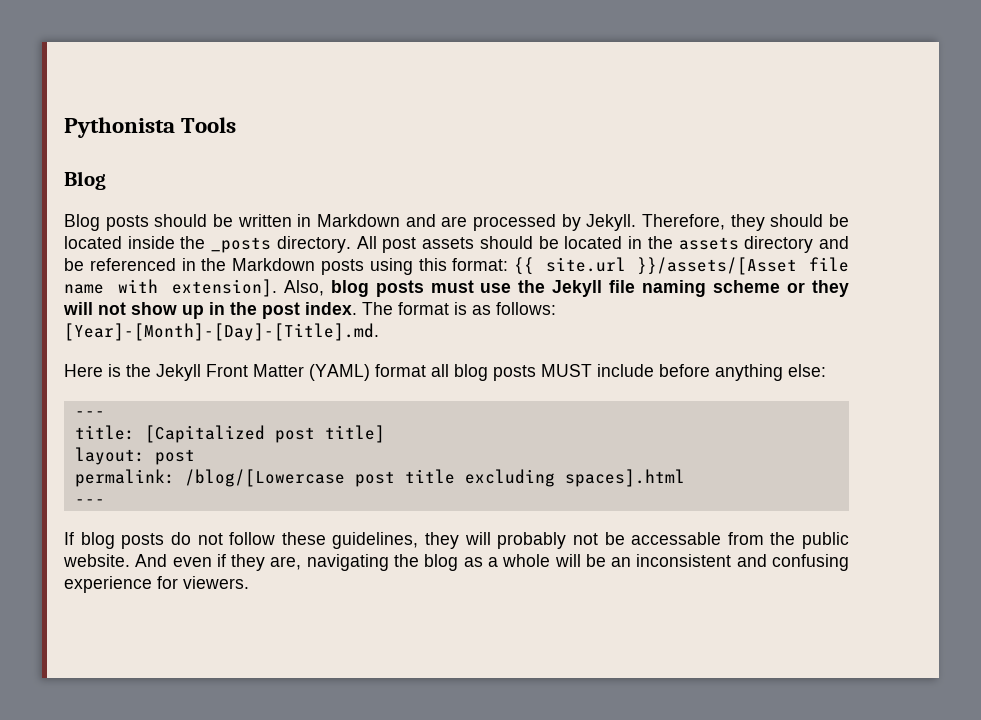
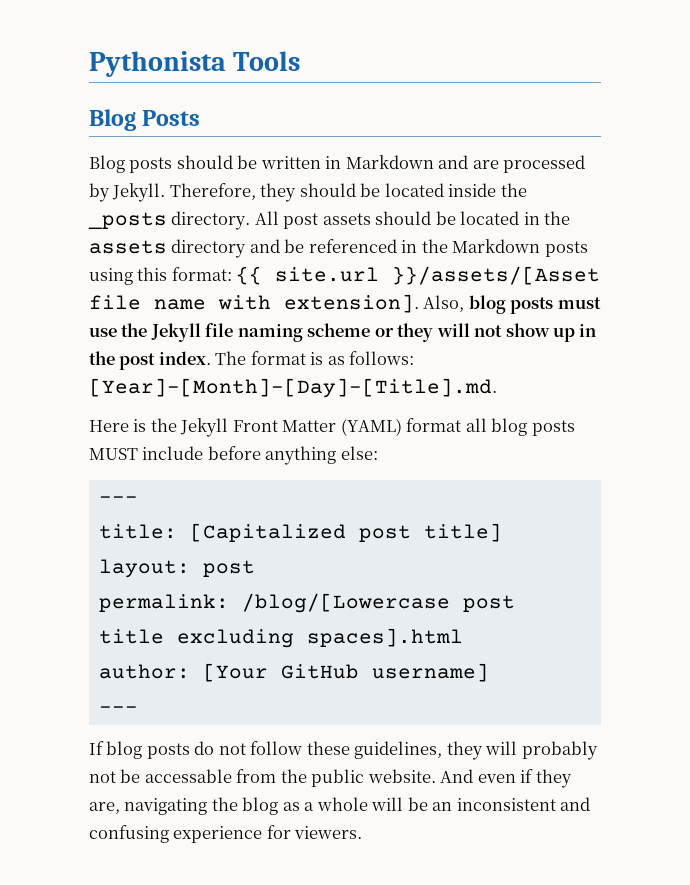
(106, 180) none -> [142,110,201,126] Posts
(685, 478) none -> [98,663,489,682] // author: [Your GitHub username]

